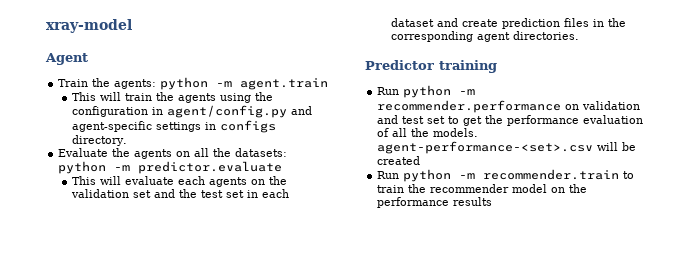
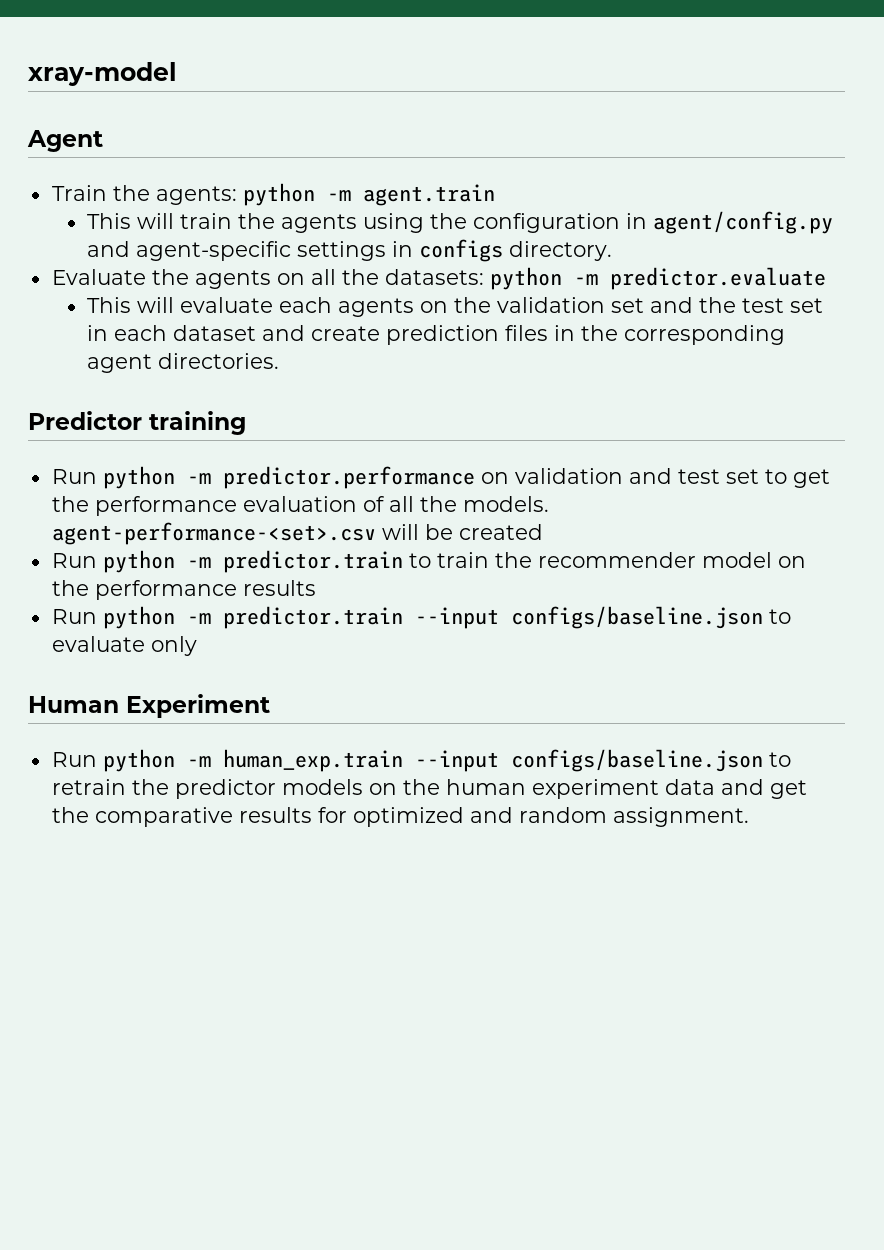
[377,100,562,113] recommender.performance -> [222,466,475,489] predictor.performance
[483,169,620,180] recommender.train -> [222,550,403,573] predictor.train
(493, 201) none -> [51,606,791,629] [51,636,197,656] [28,694,270,718] [51,749,791,772] [51,779,807,799] [51,807,749,827] // Run python -m predictor.train --input configs/baseline.json to evaluate only // Human Experiment // Run python -m human_exp.train --input configs/baseline.json to retrain the predictor models on the human experiment data and get the comparative results for optimized and random assignment.

